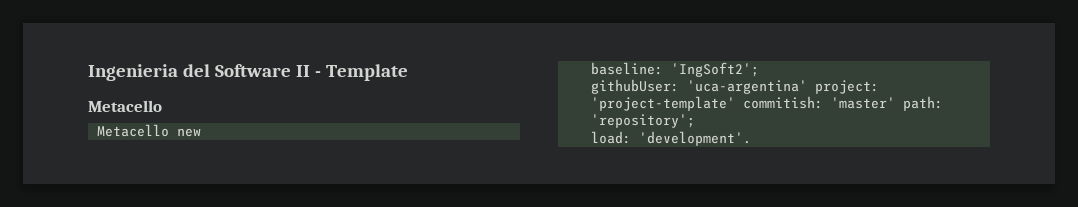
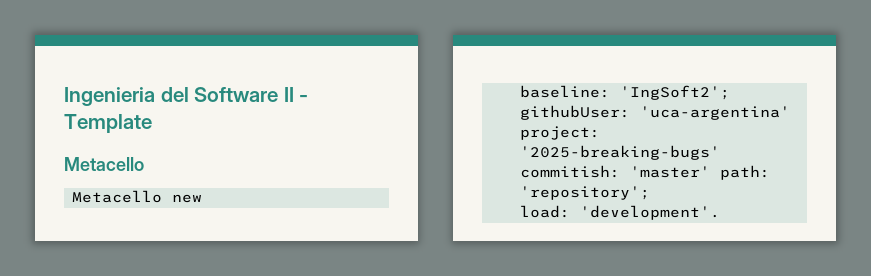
[590,96,735,111] 'project-template' -> [520,145,721,160] '2025-breaking-bugs'

